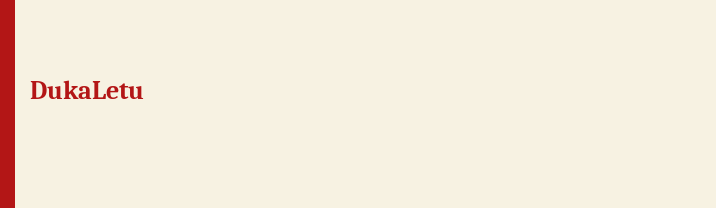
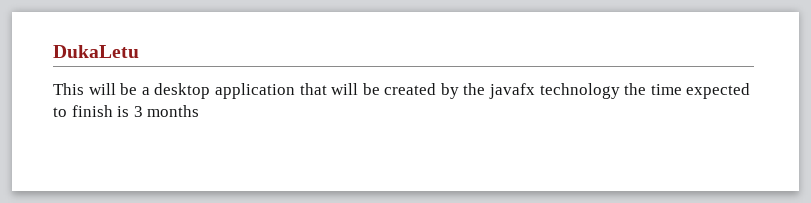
(144, 89) none -> [53,83,751,99] [53,105,200,117] // This will be a desktop application that will be created by the javafx technology the time expected to finish is 3 months

